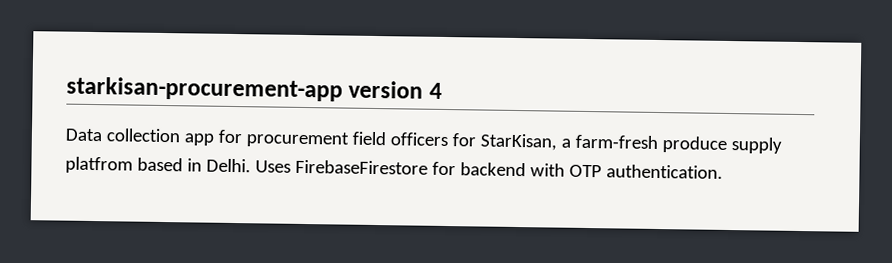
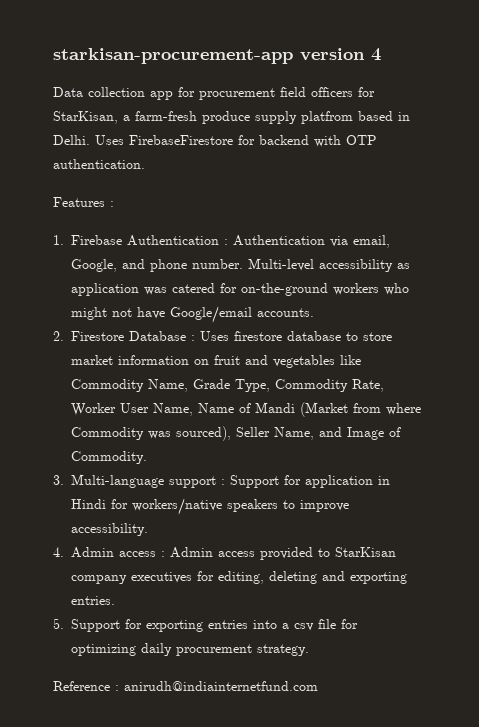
(723, 171) none -> [53,197,114,207] [53,235,390,248] [71,258,410,272] [71,283,409,296] [71,306,314,323] [53,331,392,341] [71,355,361,368] [71,379,384,392] [71,402,421,417] [71,426,401,441] [71,451,147,464] [53,474,390,488] [71,498,349,515] [71,523,148,536] [53,547,396,560] [71,571,407,584] [71,596,115,605] [53,618,358,632] [71,643,309,656] [53,681,318,691] // Features : // 1. Firebase Authentication : Authentication via email, Google, and phone number. Multi-level accessibility as application was catered for on-the-ground workers who might not have Google/email accounts. // 2. Firestore Database : Uses firestore database to store market information on fruit and vegetables like Commodity Name, Grade Type, Commodity Rate, Worker User Name, Name of Mandi (Market from where Commodity was sourced), Seller Name, and Image of Commodity. // 3. Multi-language support : Support for application in Hindi for workers/native speakers to improve accessibility. // 4. Admin access : Admin access provided to StarKisan company executives for editing, deleting and exporting entries. // 5. Support for exporting entries into a csv file for optimizing daily procurement strategy. // Reference : anirudh@indiainternetfund.com

